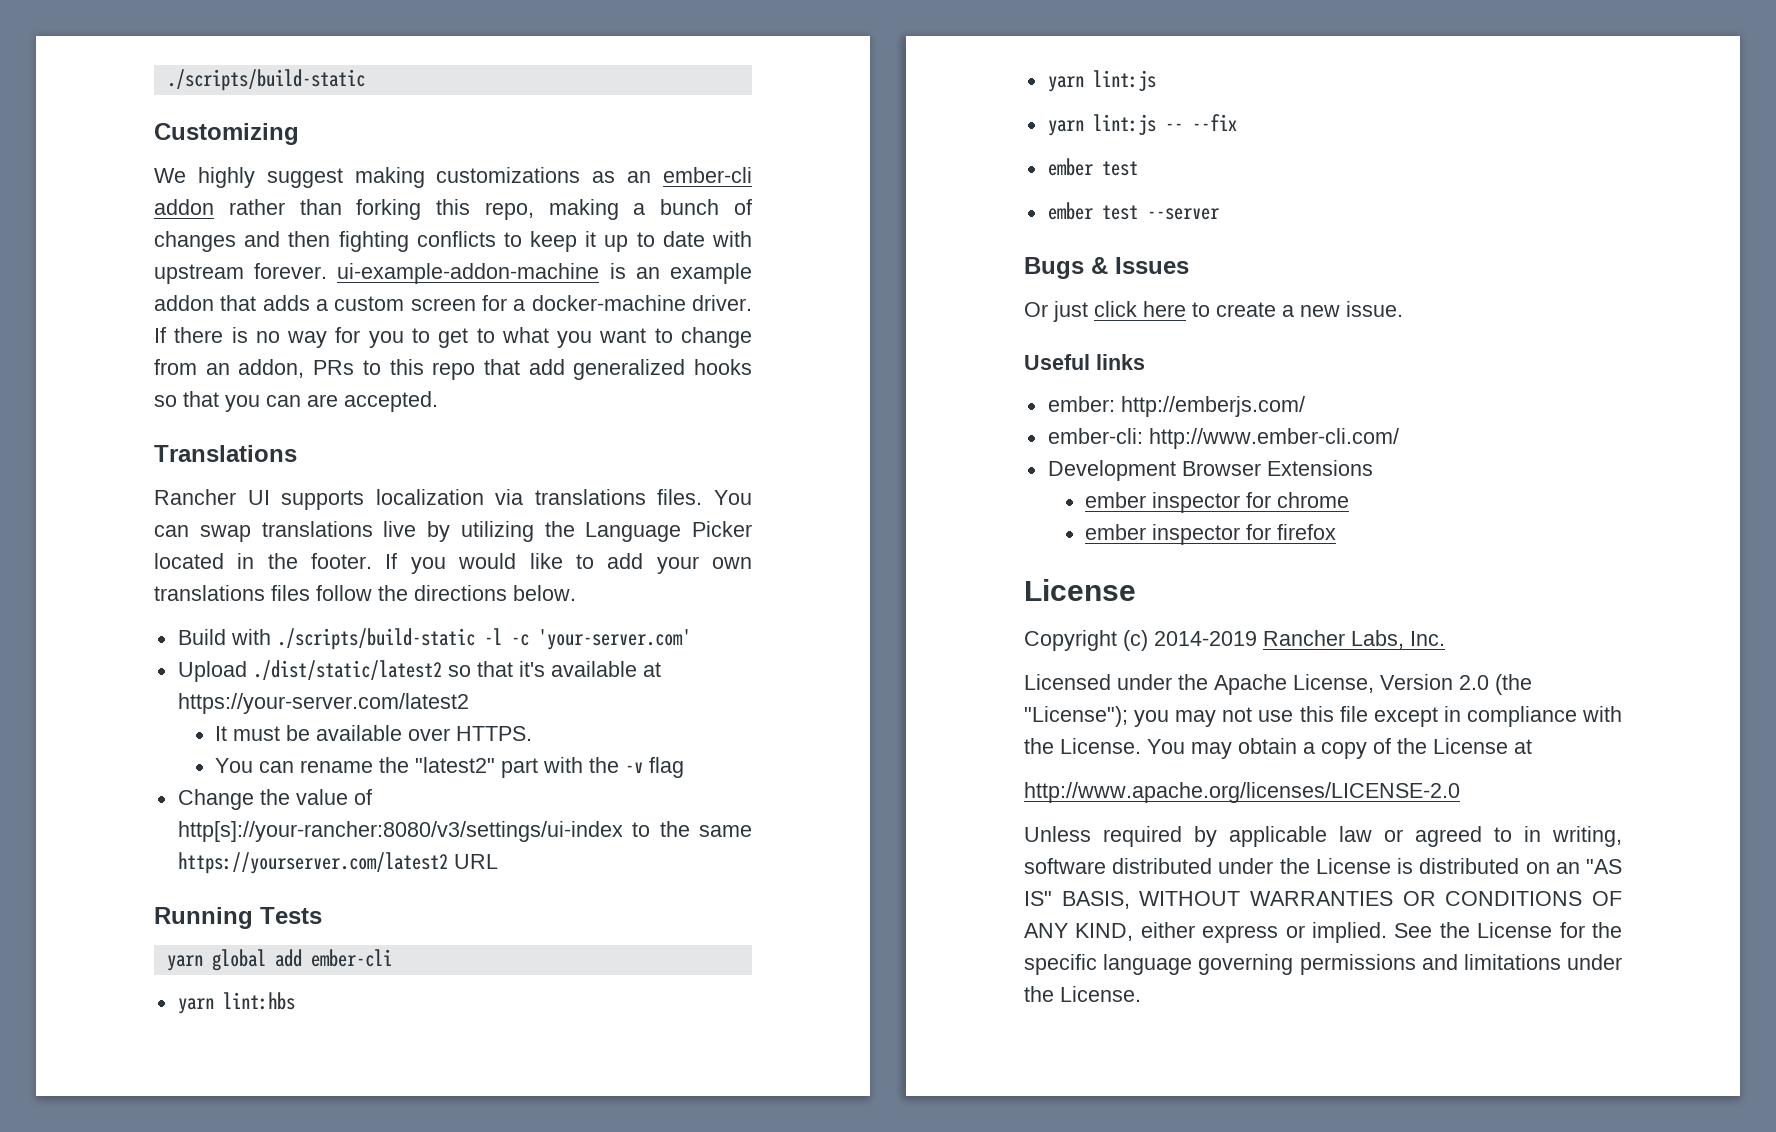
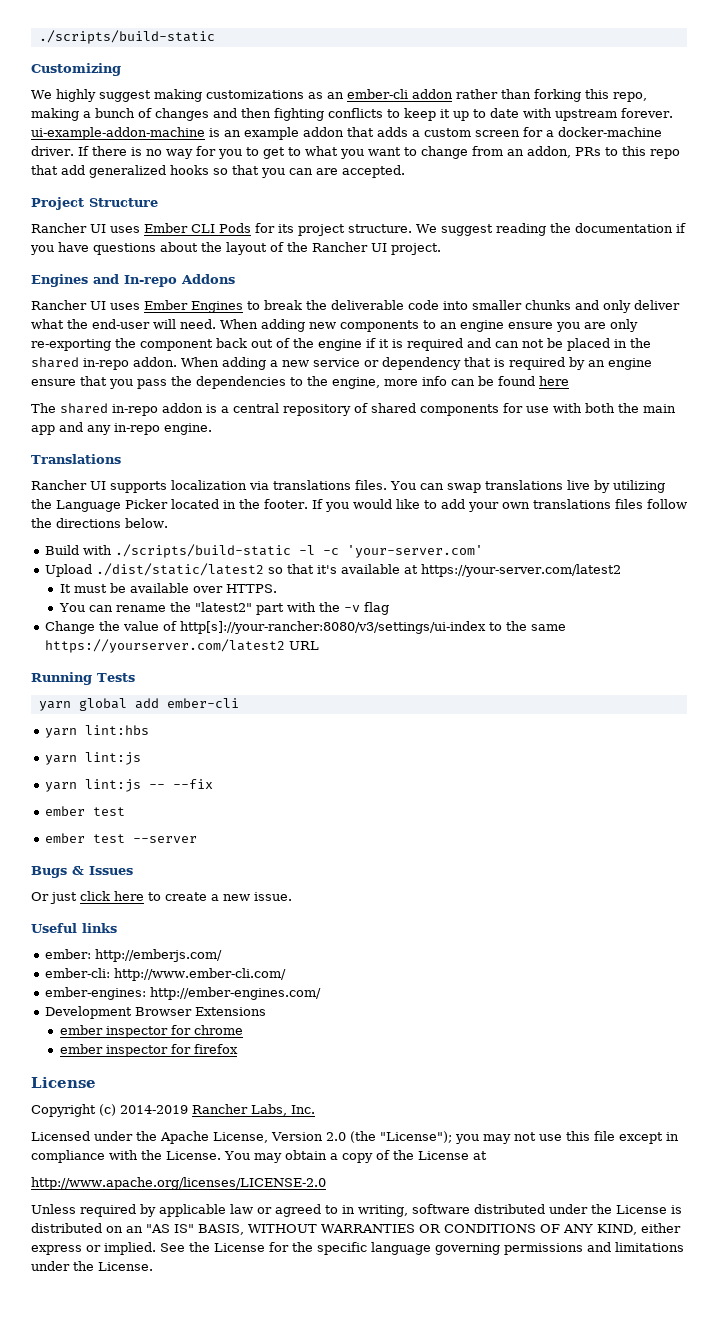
(438, 401) none -> [31,197,158,210] [31,223,686,236] [30,242,441,255] [31,274,235,287] [31,300,680,313] [31,319,638,332] [31,338,651,351] [31,357,652,370] [31,376,569,389] [31,403,676,416] [31,422,212,435] // Project Structure // Rancher UI uses Ember CLI Pods for its project structure. We suggest reading the documentation if you have questions about the layout of the Rancher UI project. // Engines and In-repo Addons // Rancher UI uses Ember Engines to break the deliverable code into smaller chunks and only deliver what the end-user will need. When adding new components to an engine ensure you are only re-exporting the component back out of the engine if it is required and can not be placed in the shared in-repo addon. When adding a new service or dependency that is required by an engine ensure that you pass the dependencies to the engine, more info can be found here // The shared in-repo addon is a central repository of shared components for use with both the main app and any in-repo engine.
(1399, 438) none -> [44,987,321,1000] // ember-engines: http://ember-engines.com/

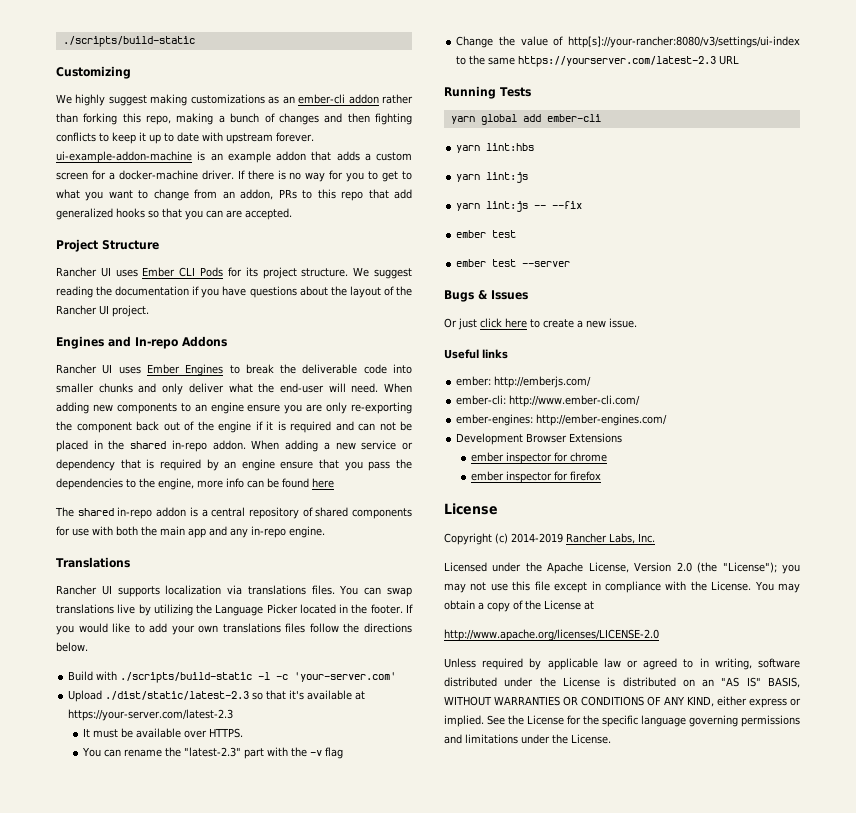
[95,563,264,576] ./dist/static/latest2 -> [105,691,250,700] ./dist/static/latest-2.3
[420,564,621,577] https://your-server.com/latest2 -> [68,709,234,721] https://your-server.com/latest-2.3
[194,602,252,612] "latest2" -> [184,747,242,757] "latest-2.3"
[44,639,285,653] https://yourserver.com/latest2 -> [518,56,717,67] https://yourserver.com/latest-2.3

